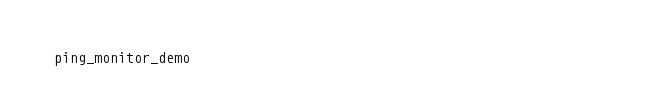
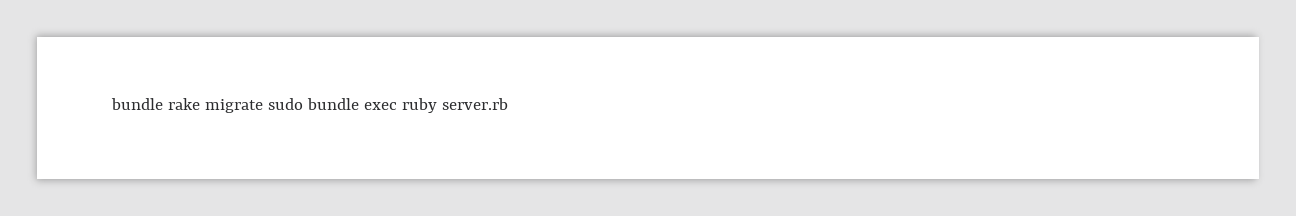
[54,52,190,66] ping_monitor_demo -> [111,98,508,113] bundle rake migrate sudo bundle exec ruby server.rb

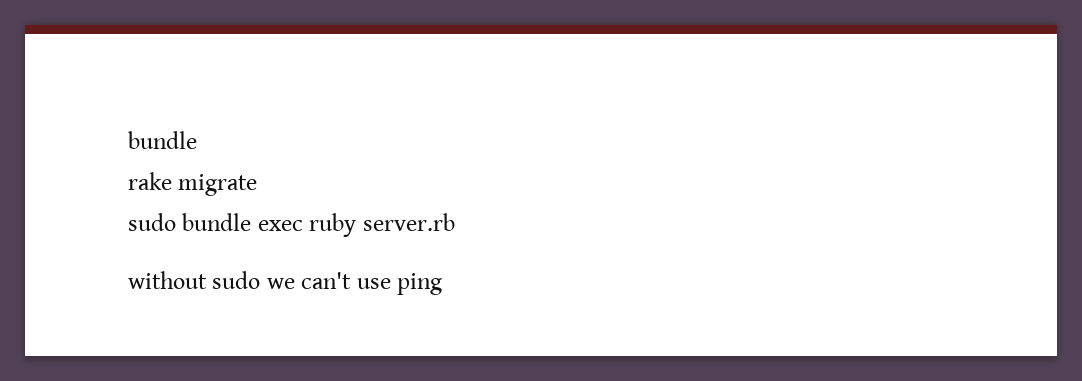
[111,98,163,110] bundle -> [128,131,197,149] bundle //
(263, 106) none -> (258, 185) //
(508, 104) none -> [128,271,443,295] // without sudo we can't use ping

